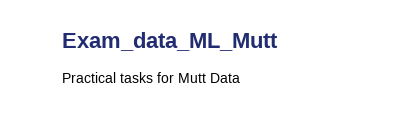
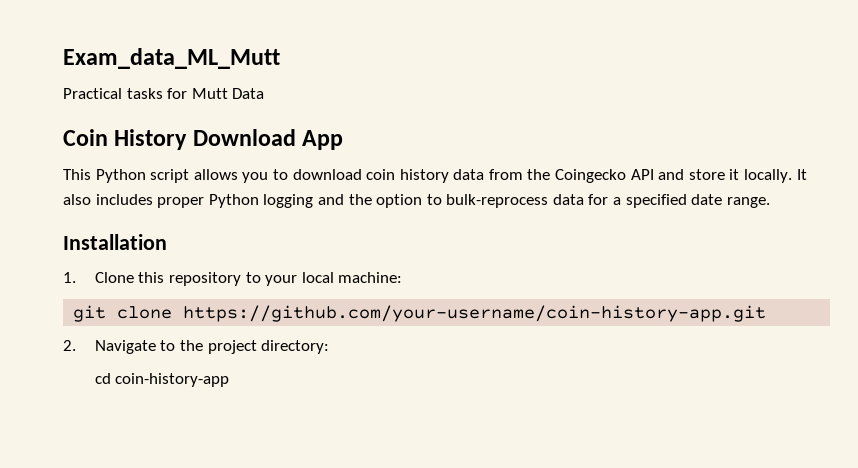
(240, 78) none -> [63,129,344,150] [63,169,807,183] [63,194,770,208] [63,234,167,250] [63,272,403,286] [73,305,767,322] [63,340,330,354] [94,373,230,387] // Coin History Download App // This Python script allows you to download coin history data from the Coingecko API and store it locally. It also includes proper Python logging and the option to bulk-reprocess data for a specified date range. // Installation // 1. Clone this repository to your local machine: // git clone https://github.com/your-username/coin-history-app.git // 2. Navigate to the project directory: // cd coin-history-app

